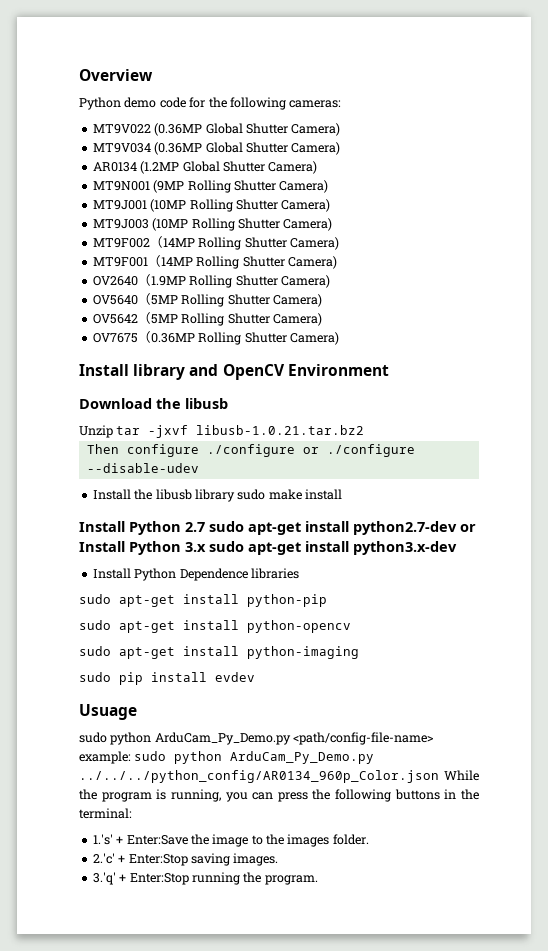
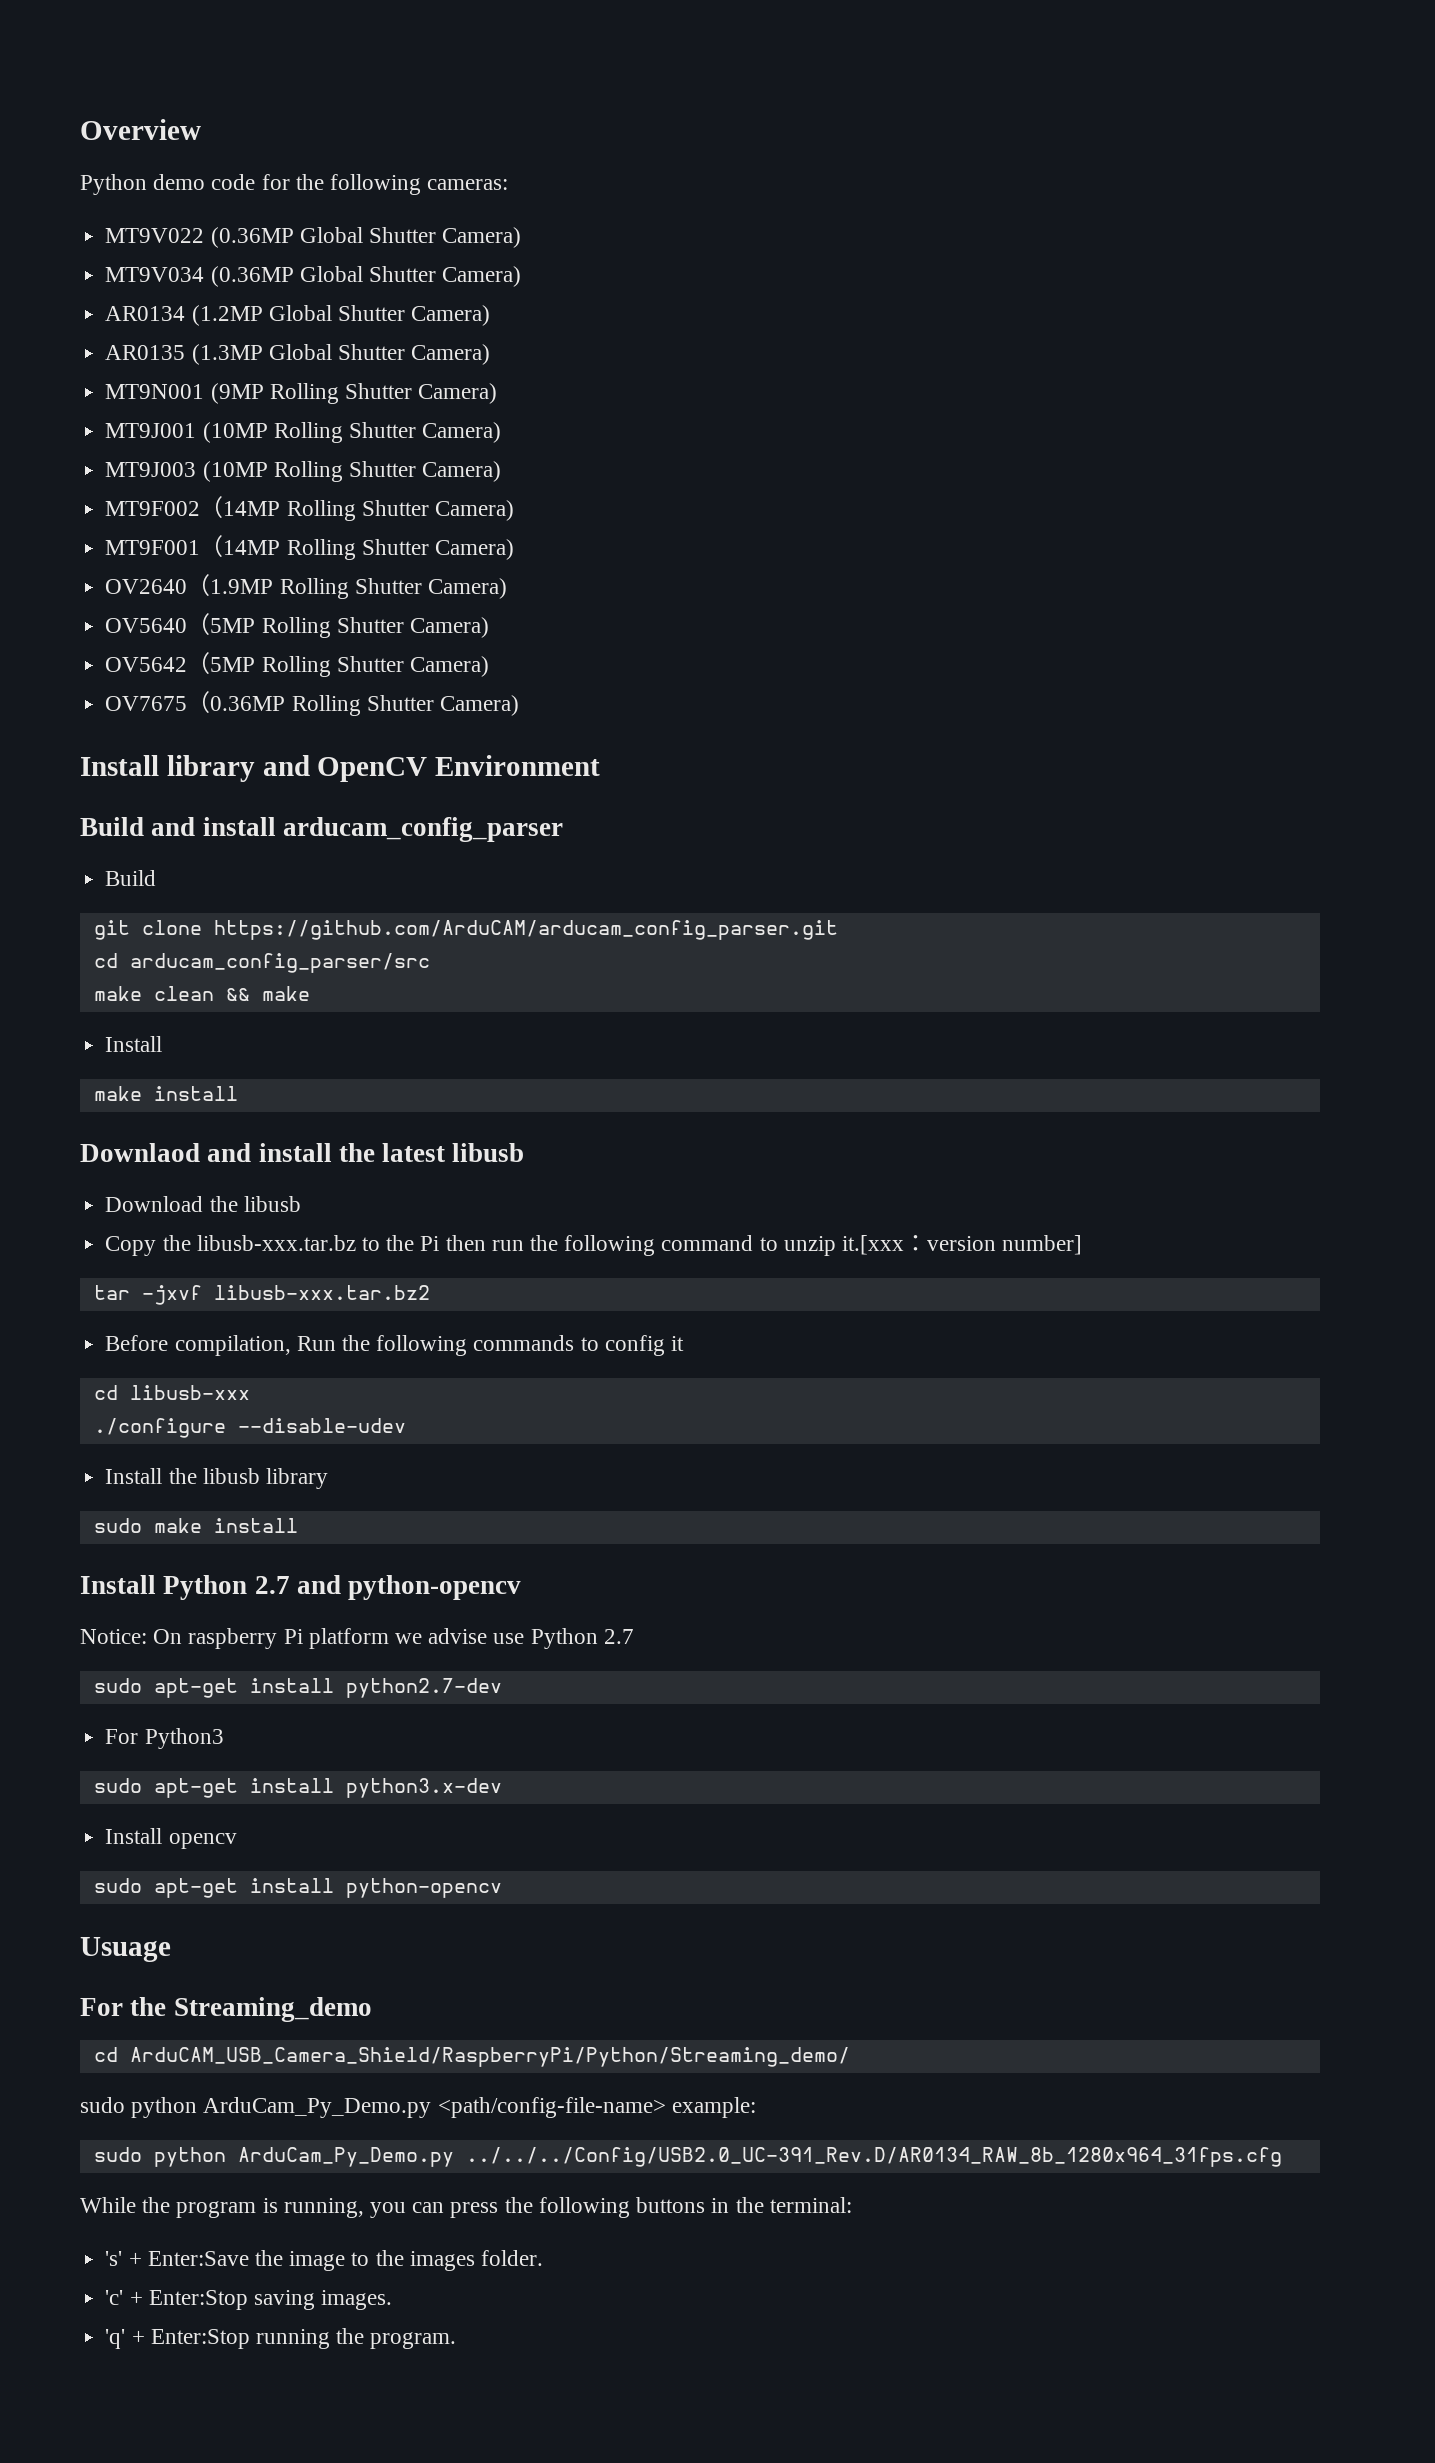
(318, 167) none -> [105,344,491,365] // AR0135 (1.3MP Global Shutter Camera)
[79,398,228,409] [79,425,365,438] [86,444,319,457] Download the libusb // Unzip tar -jxvf libusb-1.0.21.tar.bz2 // Then configure ./configure or -> [80,817,563,842] [105,870,157,886] [93,920,838,940] [93,953,430,973] [93,986,310,1001] [105,1036,163,1052] [93,1086,238,1101] [80,1143,525,1162] [105,1196,301,1212] [105,1235,1083,1256] [93,1285,430,1305] [105,1335,684,1356] [93,1385,250,1400] Build and install arducam_config_parser // Build // git clone https://github.com/ArduCAM/arducam_config_parser.git // cd arducam_config_parser/src // make clean && make // Install // make install // Downlaod and install the latest libusb // Download the libusb // Copy the libusb-xxx.tar.bz to the Pi then run the following command to unzip it.[xxx：version number] // tar -jxvf libusb-xxx.tar.bz2 // Before compilation, Run the following commands to config it // cd libusb-xxx //
(235, 495) none -> (328, 1478) //
(205, 527) none -> [296,1575,522,1600] [80,1628,634,1649] and python-opencv // Notice: On raspberry Pi platform we advise use Python 2.7 //
[460,524,476,532] [79,541,206,555] or Install Python 3.x -> [105,1728,224,1749] // For Python3 //
[134,568,299,581] [79,594,327,607] [79,620,351,633] [79,646,359,659] [79,672,255,685] [79,704,137,720] Python Dependence libraries // sudo apt-get install python-pip // sudo apt-get install python-opencv // sudo apt-get install python-imaging // sudo pip install evdev // Usuage -> [168,1833,237,1849] [93,1878,502,1898] [80,1937,171,1962] [80,1997,372,2022] [93,2047,850,2067] opencv // sudo apt-get install python-opencv // Usuage // For the Streaming_demo // cd ArduCAM_USB_Camera_Shield/RaspberryPi/Python/Streaming_demo/
[134,751,375,764] [79,770,439,783] sudo python ArduCam_Py_Demo.py ../../../python_config/AR0134_960p_Color.json -> [93,2147,1282,2167] // sudo python ArduCam_Py_Demo.py ../../../Config/USB2.0_UC-391_Rev.D/AR0134_RAW_8b_1280x964_31fps.cfg //
[92,834,113,845] 1.'s' -> [105,2251,123,2266] 's'
[92,853,115,864] 2.'c' -> [105,2290,124,2305] 'c'
[92,872,116,885] 3.'q' -> [105,2329,126,2349] 'q'

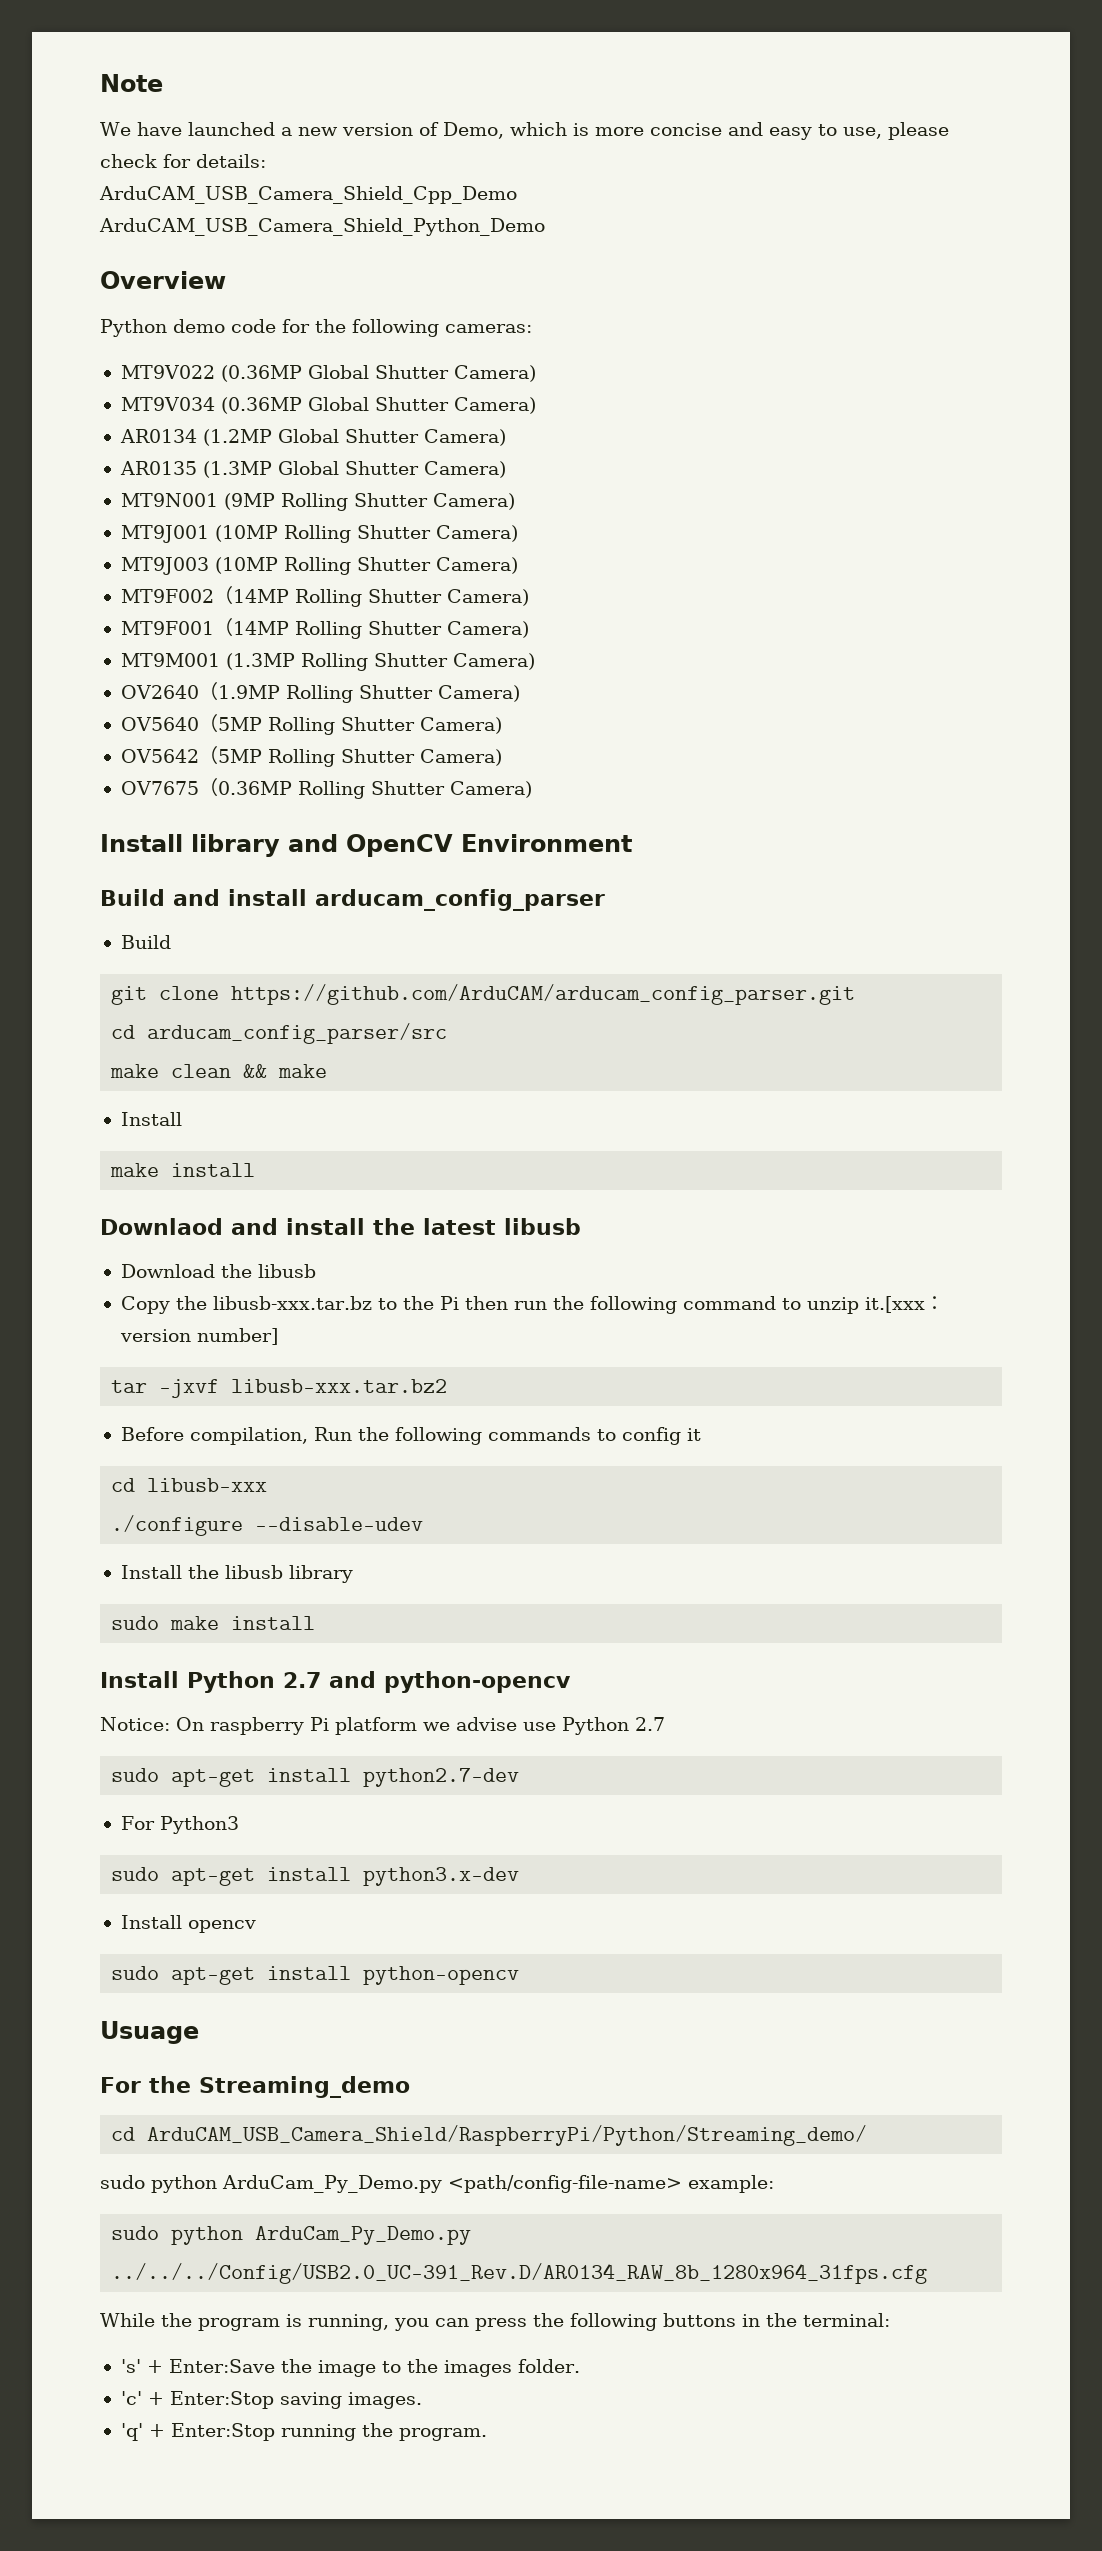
(80, 129) none -> [100,74,163,92] [100,122,949,140] [100,154,266,168] [99,186,517,204] [99,218,545,236] Note // We have launched a new version of Demo, which is more concise and easy to use, please check for details: // ArduCAM_USB_Camera_Shield_Cpp_Demo // ArduCAM_USB_Camera_Shield_Python_Demo //
(514, 549) none -> [120,653,535,671] // MT9M001 (1.3MP Rolling Shutter Camera)

